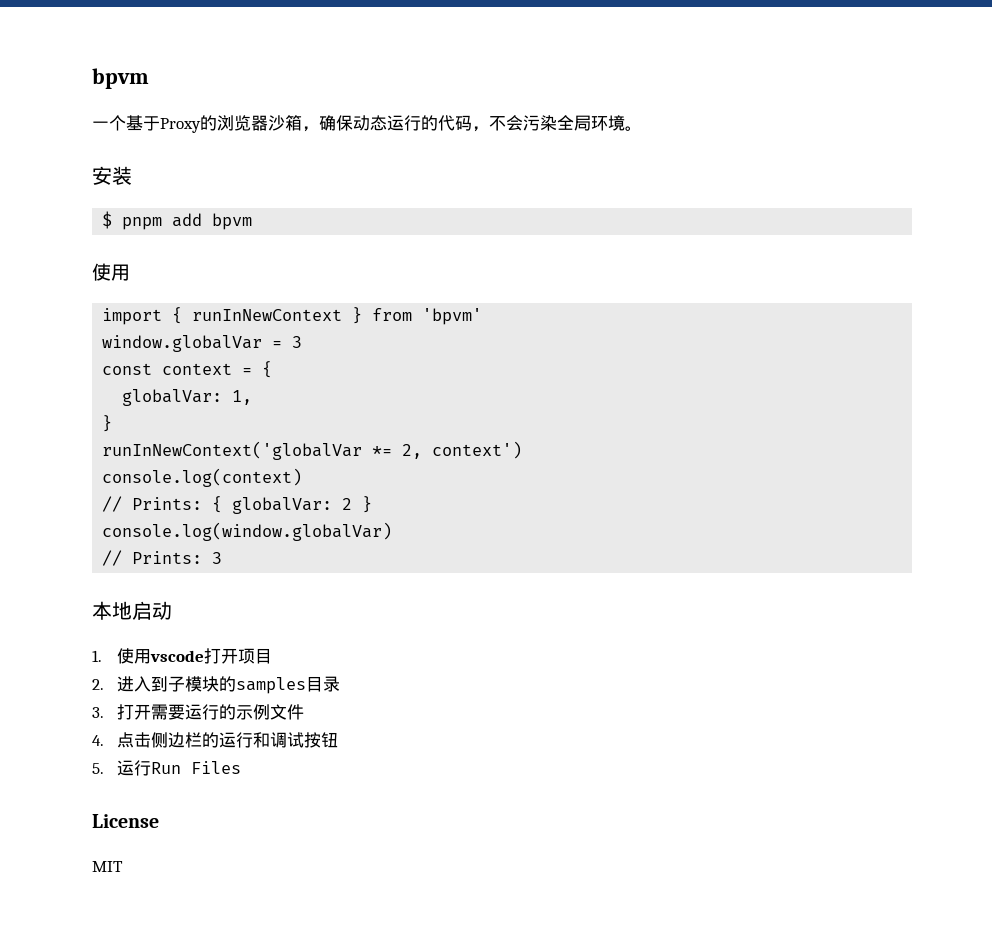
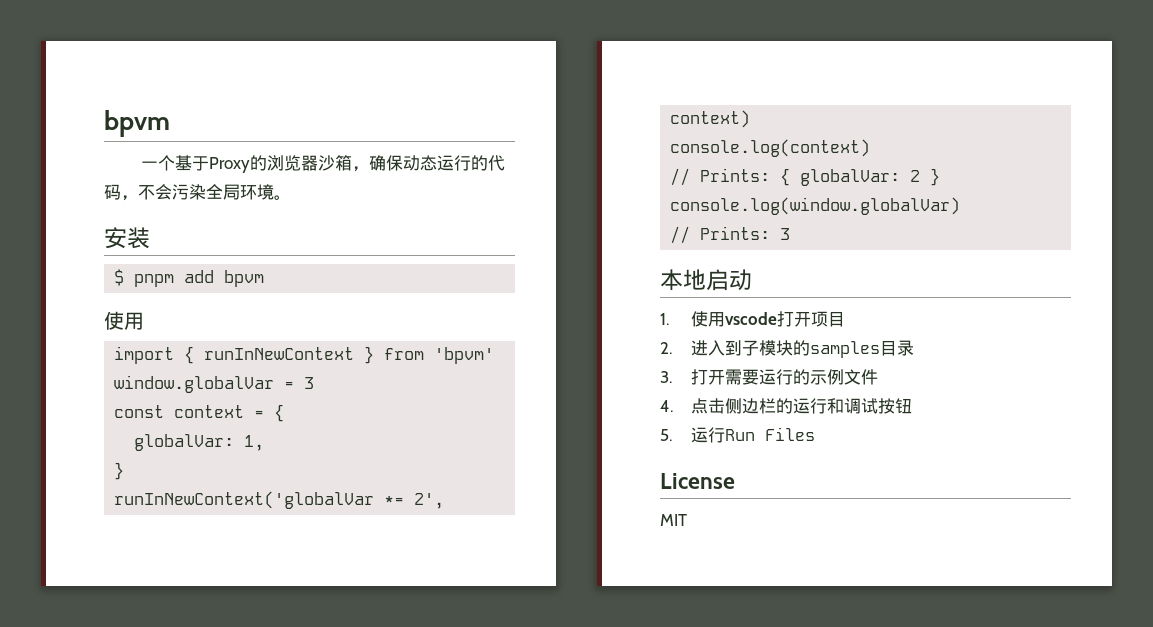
[402,441,523,459] 2, context') -> [414,493,445,509] [670,110,751,128] 2', context)

